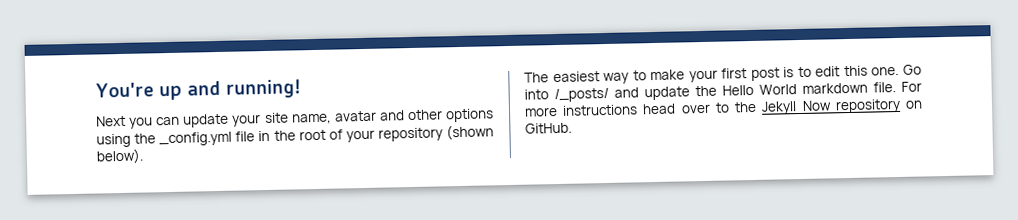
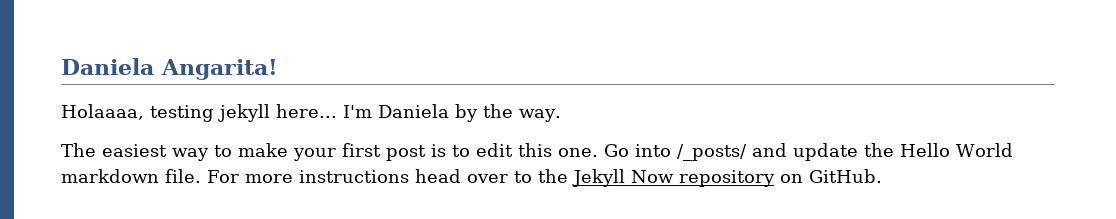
[95,79,301,101] [96,108,495,129] [96,124,494,148] [96,148,144,165] You're up and running! // Next you can update your site name, avatar and other options using the _config.yml file in the root of your repository (shown below). -> [61,58,278,80] [61,104,561,122] Daniela Angarita! // Holaaaa, testing jekyll here... I'm Daniela by the way.

